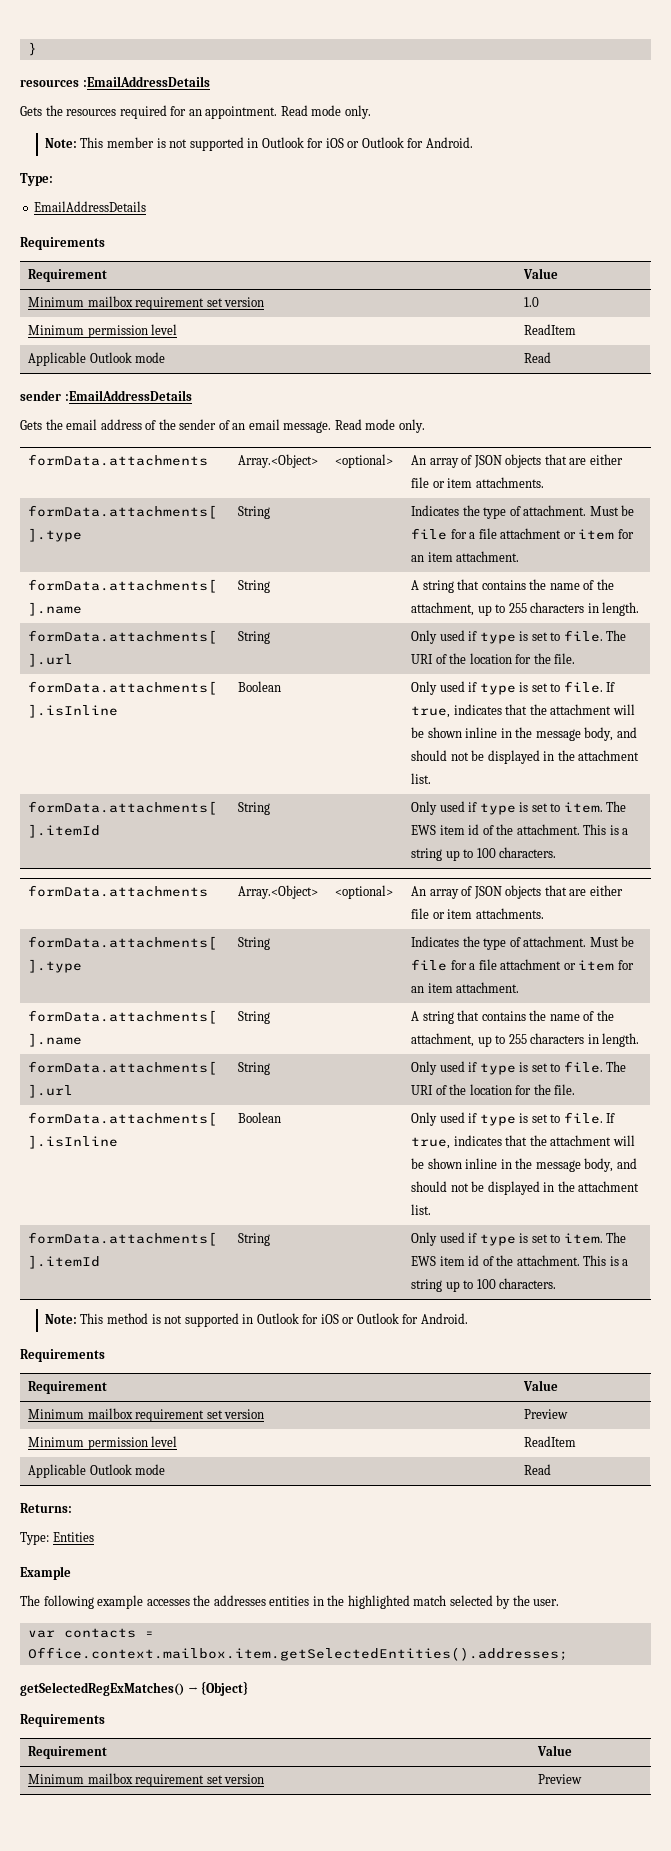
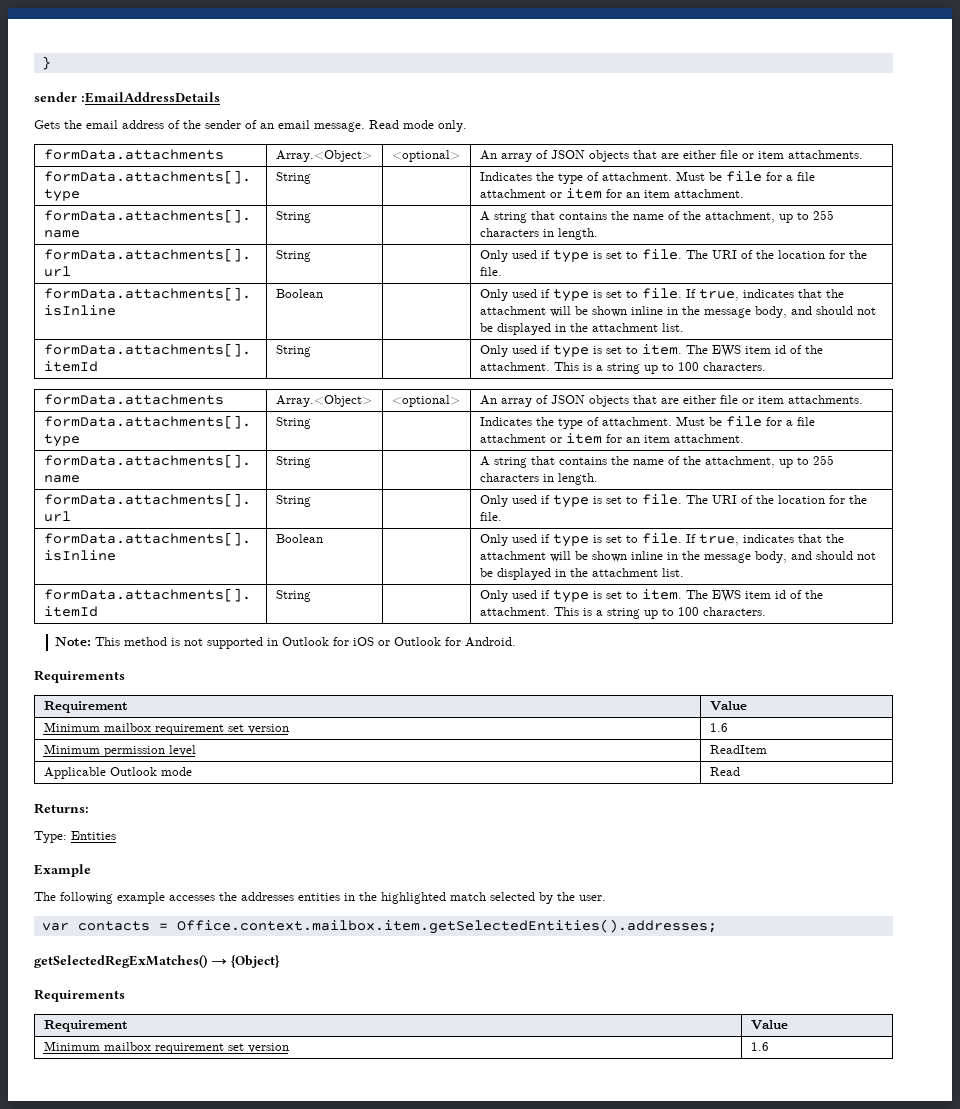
[20,76,210,87] [20,105,371,119] [44,137,473,151] [20,173,53,186] [34,201,147,212] [20,237,105,250] [28,269,108,282] [523,268,559,279] [28,296,265,310] [524,297,540,307] [28,324,178,338] [524,324,577,335] [28,352,166,366] [524,352,552,363] // resources :EmailAddressDetails // Gets the resources required for an appointment. Read mode only. // Note: This member is not supported in Outlook for iOS or Outlook for Android. // Type: // EmailAddressDetails // Requirements // Requirement | Value // Minimum mailbox requirement set version | 1.0 // Minimum permission level | ReadItem // Applicable Outlook mode | Read -> (51, 63) none
[524,1409,569,1419] Preview -> [709,723,728,732] 1.6
[538,1774,583,1784] Preview -> [750,1042,769,1051] 1.6

